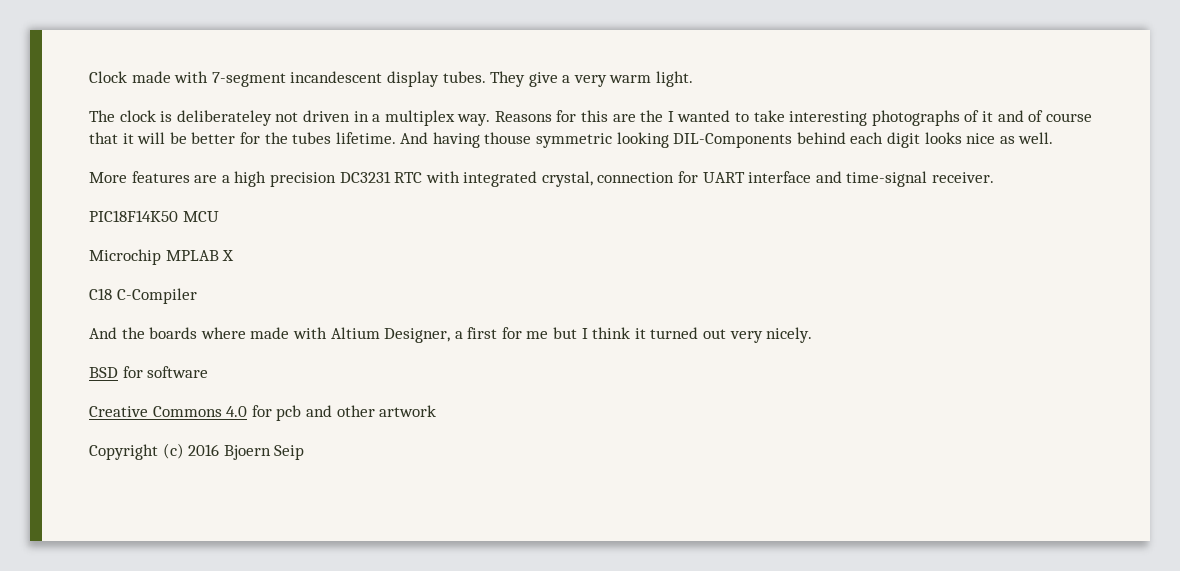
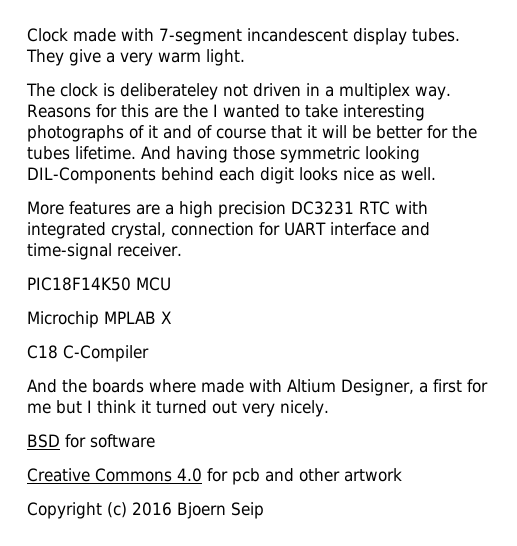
[484,132,532,144] thouse -> [233,146,275,160] those

